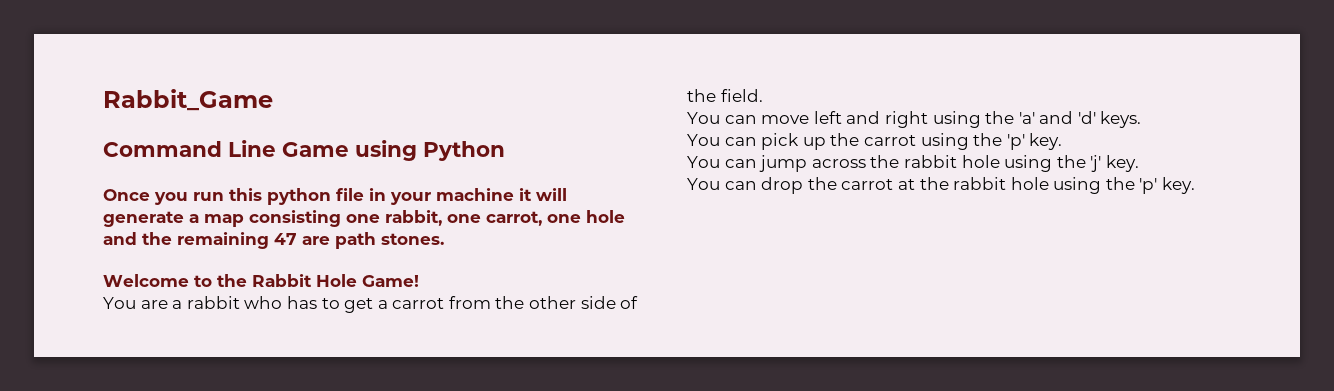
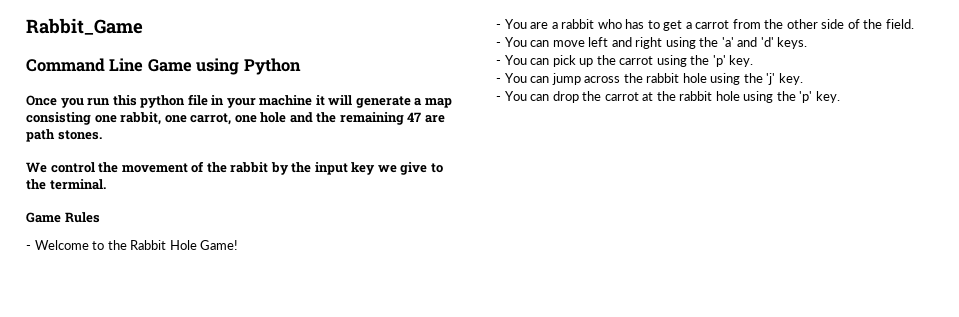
(444, 239) none -> [26,161,443,175] [26,179,106,190] [26,212,100,223] [26,245,31,250] We control the movement of the rabbit by the input key we give to the terminal. // Game Rules // -
(419, 281) none -> [496,24,501,29] -
(763, 95) none -> [496,42,501,47] -
(1142, 119) none -> [496,60,501,65] -
(1063, 141) none -> [496,78,501,83] -
(1139, 163) none -> [496,96,501,101] -

